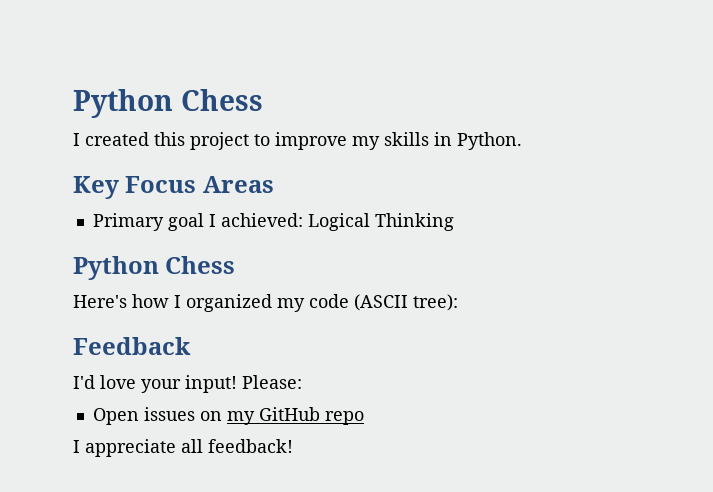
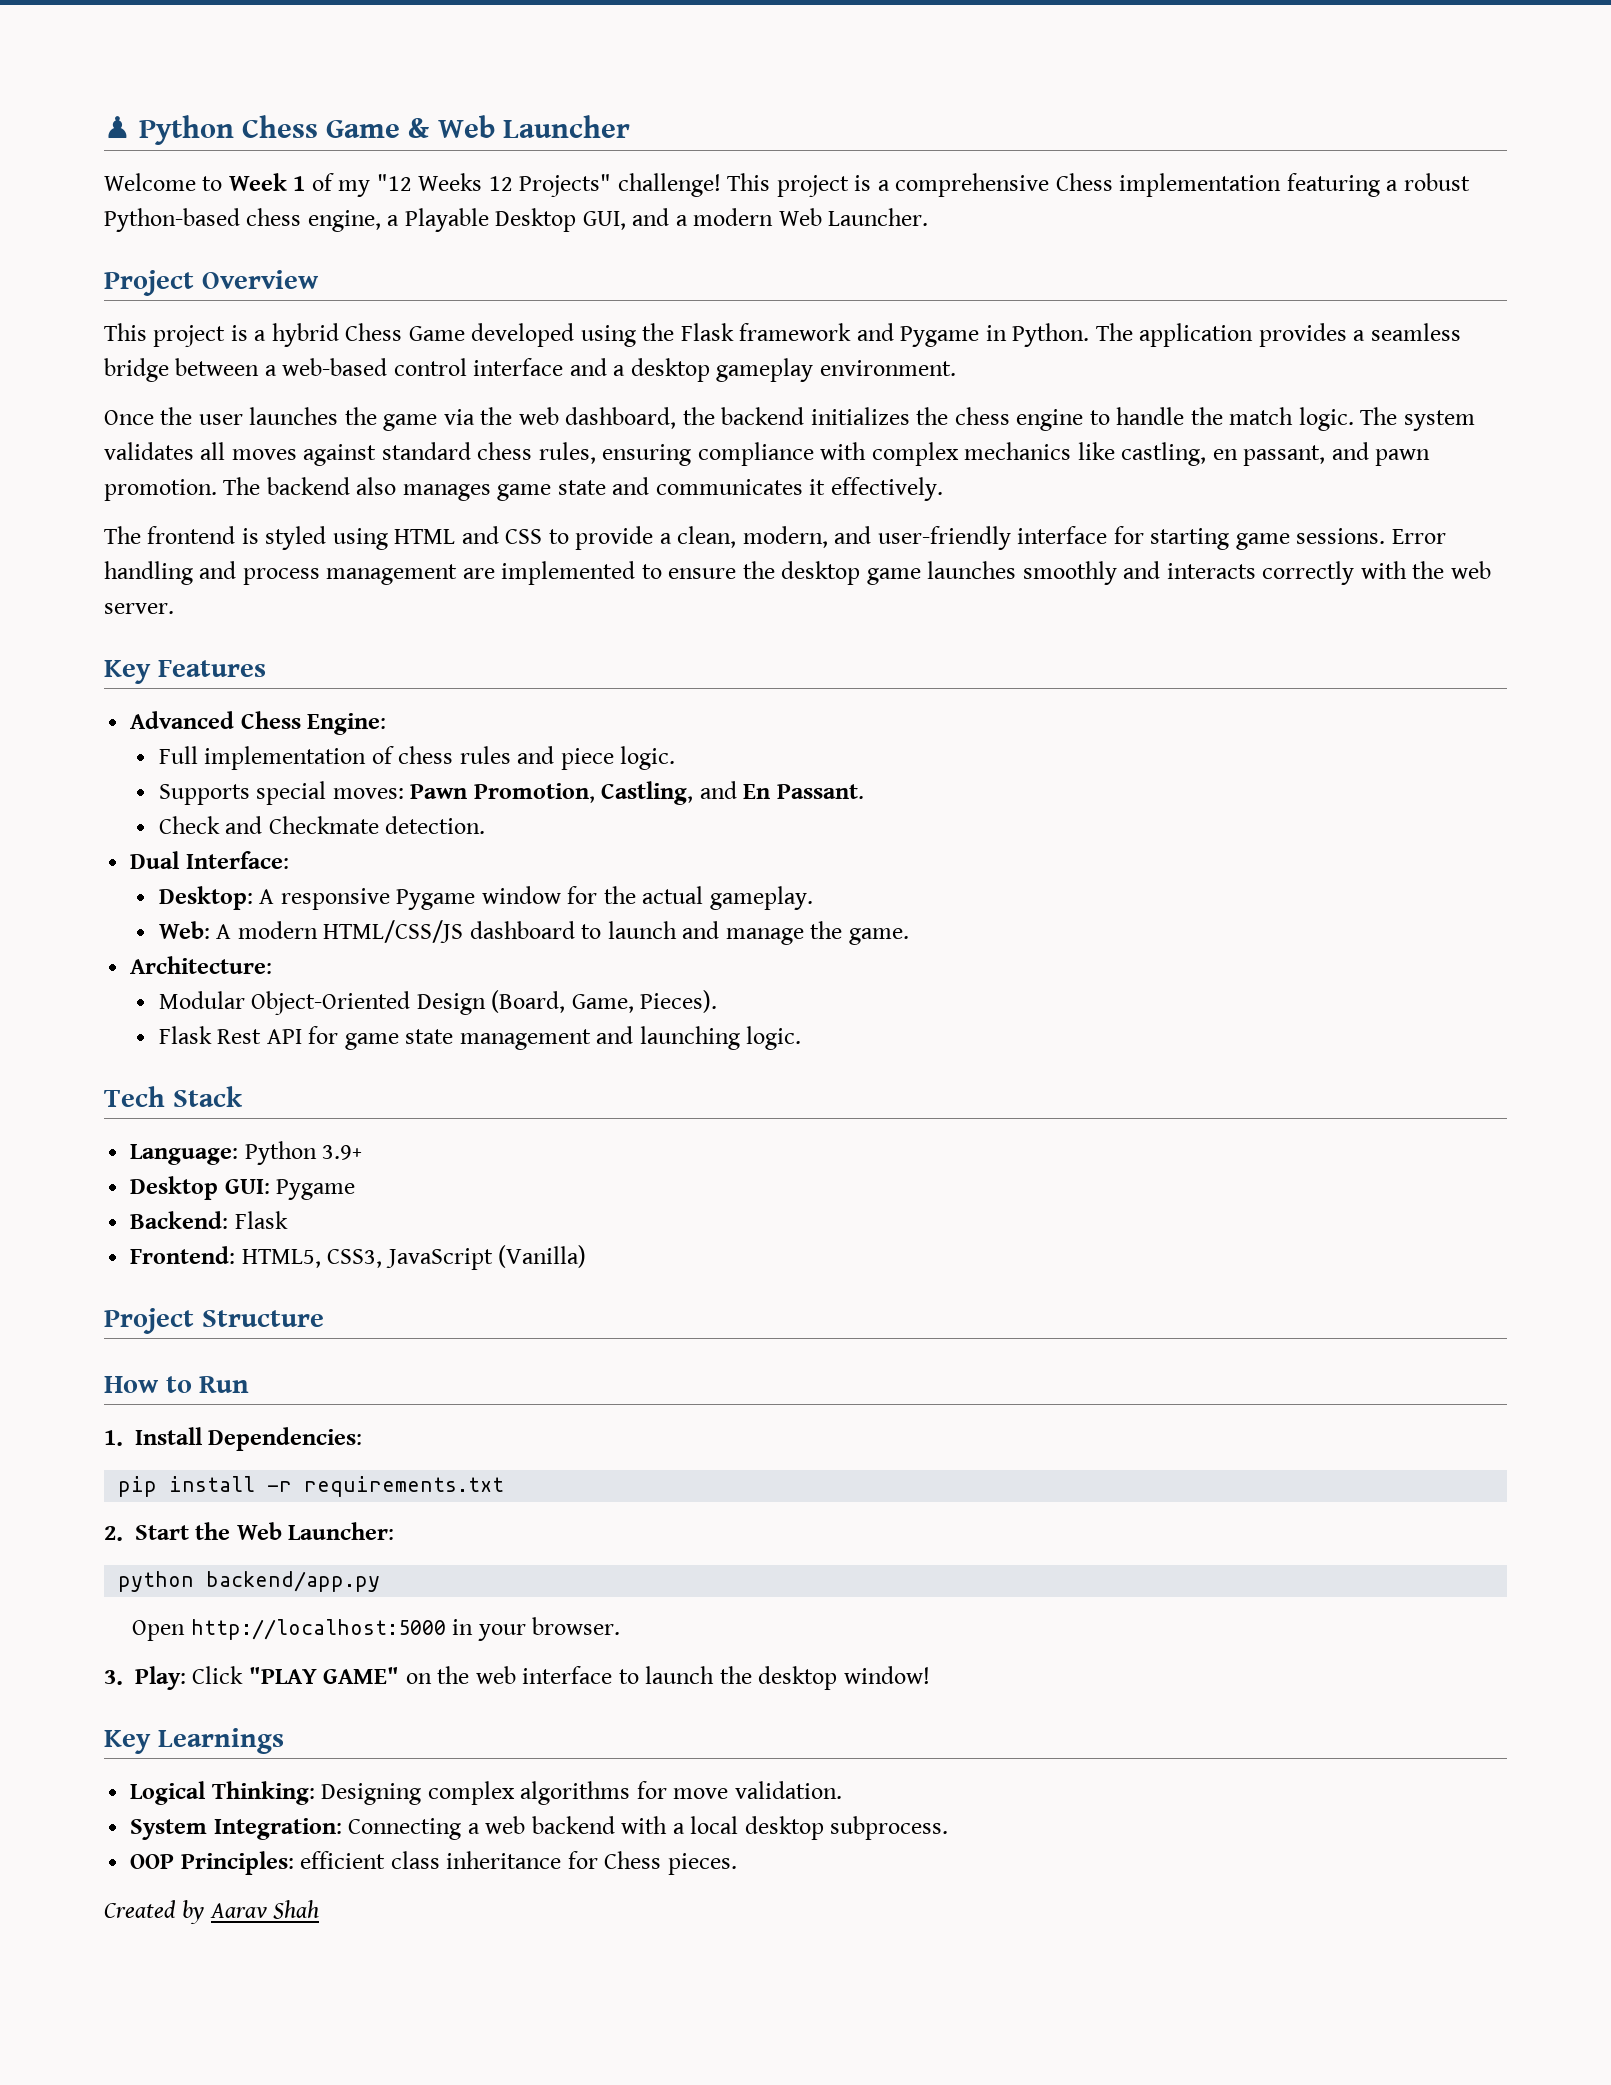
[73,89,263,118] [73,132,522,150] [73,176,274,199] [92,213,454,231] [73,256,236,280] [73,294,458,312] [73,337,191,355] [73,375,302,393] [92,407,364,425] [73,439,293,457] Python Chess // I created this project to improve my skills in Python. // Key Focus Areas // Primary goal I achieved: Logical Thinking // Python Chess // Here's how I organized my code (ASCII tree): // Feedback // I'd love your input! Please: // Open issues on my GitHub repo // I appreciate all feedback! -> [104,115,630,145] [104,173,1470,197] [104,208,929,232] [104,270,319,296] [104,323,1461,347] [104,358,956,382] [104,407,1475,431] [104,442,1431,466] [104,477,943,501] [104,526,1446,550] [104,561,1491,585] [104,603,174,614] [104,660,266,684] [130,711,387,735] [158,746,676,770] [158,781,864,805] [158,816,486,834] [130,851,289,869] [158,886,813,910] [158,920,909,945] [130,956,273,974] [158,990,718,1015] [158,1026,802,1050] [104,1086,243,1107] [130,1141,363,1165] [130,1176,356,1200] [130,1211,288,1229] [130,1245,587,1270] [104,1308,324,1334] [104,1376,250,1393] [104,1427,363,1451] [118,1476,505,1497] [104,1522,395,1541] [118,1571,381,1592] [132,1617,621,1641] [104,1666,930,1690] [104,1728,284,1754] [130,1781,842,1805] [130,1816,949,1840] [130,1851,737,1875] [104,1900,320,1924] ♟ Python Chess Game & Web Launcher // Welcome to Week 1 of my "12 Weeks 12 Projects" challenge! This project is a comprehensive Chess implementation featuring a robust Python-based chess engine, a Playable Desktop GUI, and a modern Web Launcher. // Project Overview // This project is a hybrid Chess Game developed using the Flask framework and Pygame in Python. The application provides a seamless bridge between a web-based control interface and a desktop gameplay environment. // Once the user launches the game via the web dashboard, the backend initializes the chess engine to handle the match logic. The system validates all moves against standard chess rules, ensuring compliance with complex mechanics like castling, en passant, and pawn promotion. The backend also manages game state and communicates it effectively. // The frontend is styled using HTML and CSS to provide a clean, modern, and user-friendly interface for starting game sessions. Error handling and process management are implemented to ensure the desktop game launches smoothly and interacts correctly with the web server. // Key Features // Advanced Chess Engine: // Full implementation of chess rules and piece logic. // Supports special moves: Pawn Promotion, Castling, and En Passant. // Check and Checkmate detection. // Dual Interface: // Desktop: A responsive Pygame window for the actual gameplay. // Web: A modern HTML/CSS/JS dashboard to launch and manage the game. // Architecture: // Modular Object-Oriented Design (Board, Game, Pieces). // Flask Rest API for game state management and launching logic. // Tech Stack // Language: Python 3.9+ // Desktop GUI: Pygame // Backend: Flask // Frontend: HTML5, CSS3, JavaScript (Vanilla) // Project Structure // How to Run // 1. Install Dependencies: // pip install -r requirements.txt // 2. Start the Web Launcher: // python backend/app.py // Open http://localhost:5000 in your browser. // 3. Play: Click "PLAY GAME" on the web interface to launch the desktop window! // Key Learnings // Logical Thinking: Designing complex algorithms for move validation. // System Integration: Connecting a web backend with a local desktop subprocess. // OOP Principles: efficient class inheritance for Chess pieces. // Created by Aarav Shah

